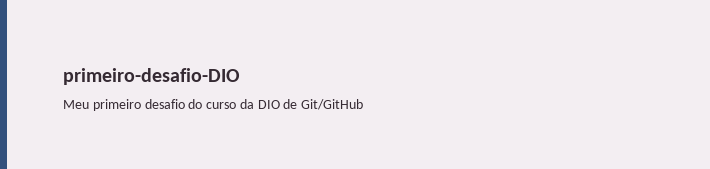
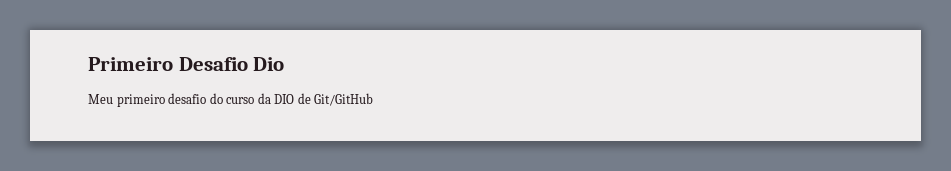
[63,68,240,85] primeiro-desafio-DIO -> [88,57,285,71] Primeiro Desafio Dio

